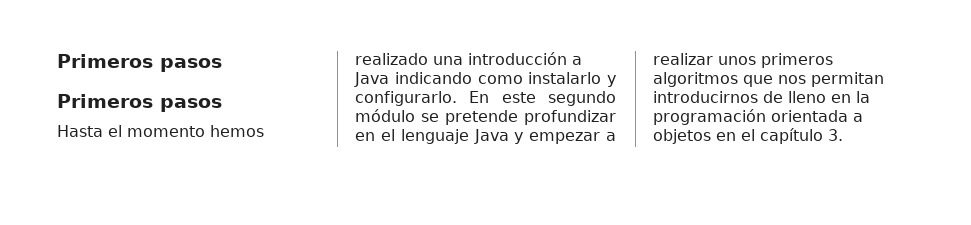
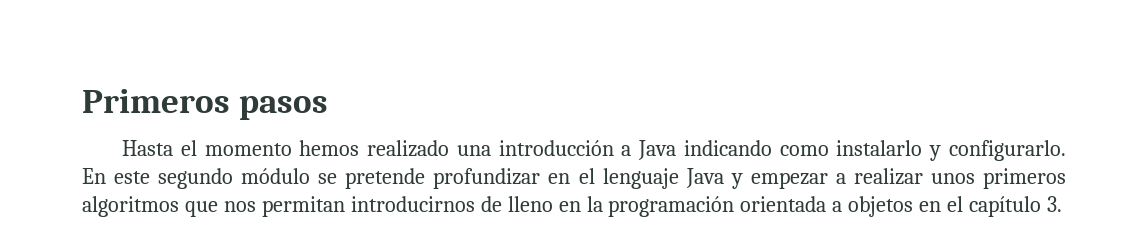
[57,54,222,72] [57,94,222,112] Primeros pasos // Primeros pasos -> [82,89,329,120] Primeros pasos

